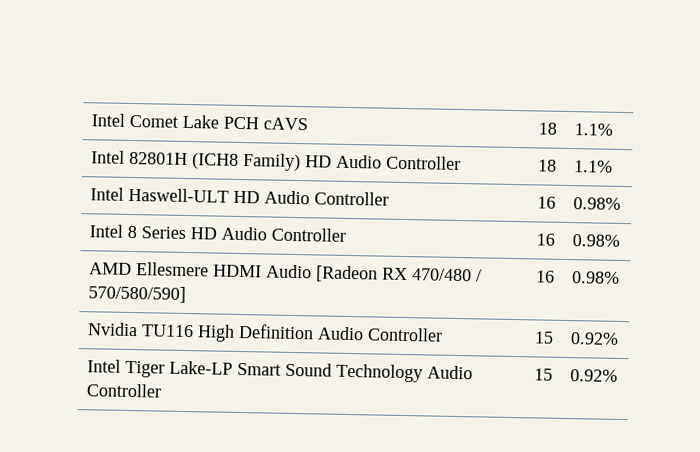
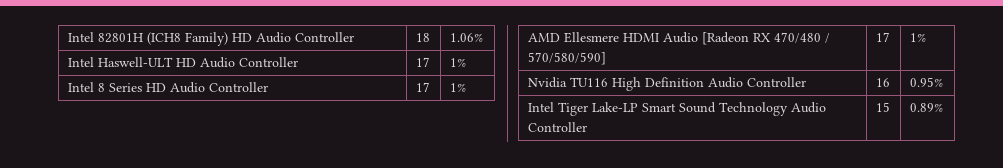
[90,113,308,131] [537,122,557,135] [573,123,613,136] [90,150,125,164] Intel Comet Lake PCH cAVS | 18 | 1.1% // Intel -> [67,32,94,42] Intel
[573,160,613,173] 1.1% -> [449,33,483,42] 1.06%
[536,196,556,209] [572,197,621,210] 16 | 0.98% -> [415,57,430,67] [449,58,466,67] 17 | 1%
[535,233,555,246] [571,234,620,247] 16 | 0.98% -> [415,82,430,92] [449,83,466,92] 17 | 1%
[534,270,555,283] [570,271,620,284] 16 | 0.98% -> [875,32,890,42] [909,33,926,42] 17 | 1%
[533,331,554,344] [569,332,619,345] 15 | 0.92% -> [875,78,890,87] [909,77,943,87] 16 | 0.95%
[569,369,618,382] 0.92% -> [909,103,943,112] 0.89%

